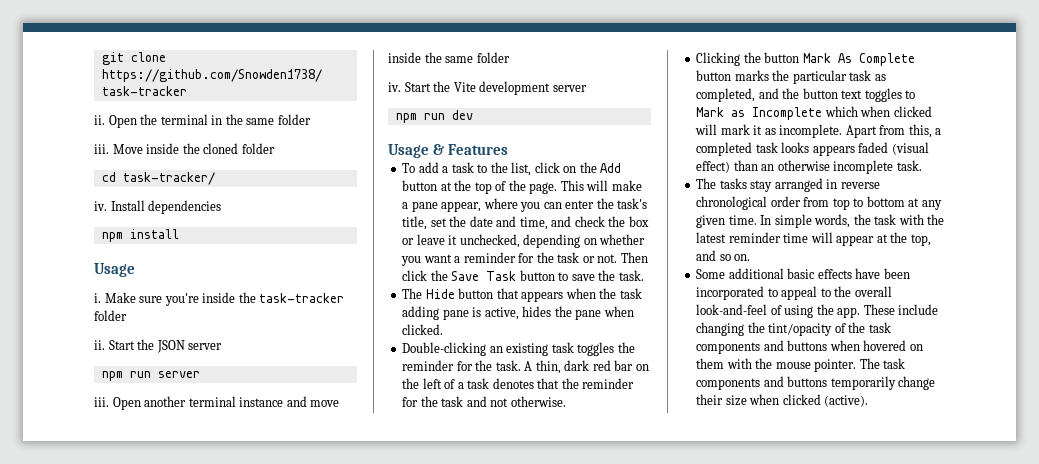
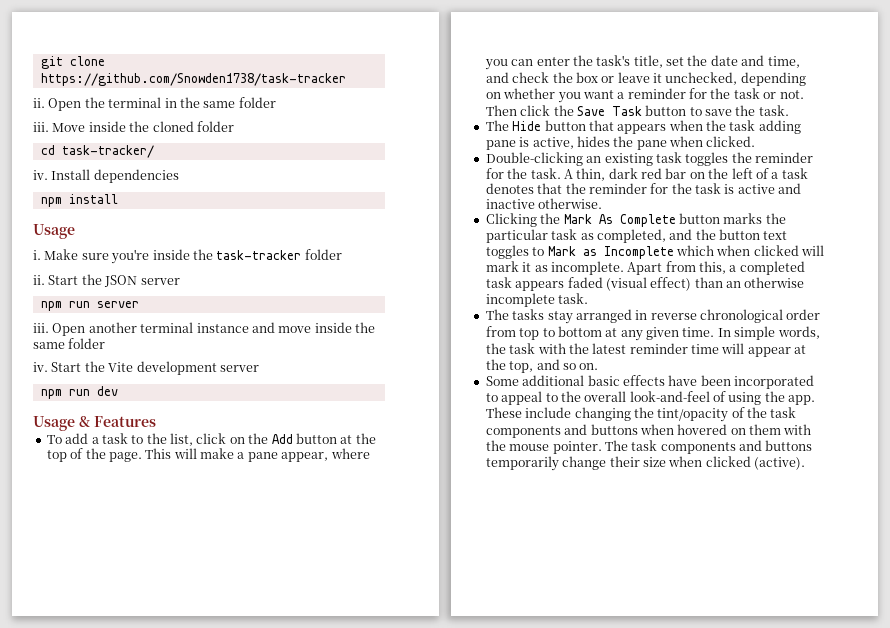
[466,396,509,407] and not -> [724,183,802,194] [485,199,535,209] is active and inactive
[764,52,800,63] button -> (561, 218) none
[781,142,810,153] looks -> (512, 282) none

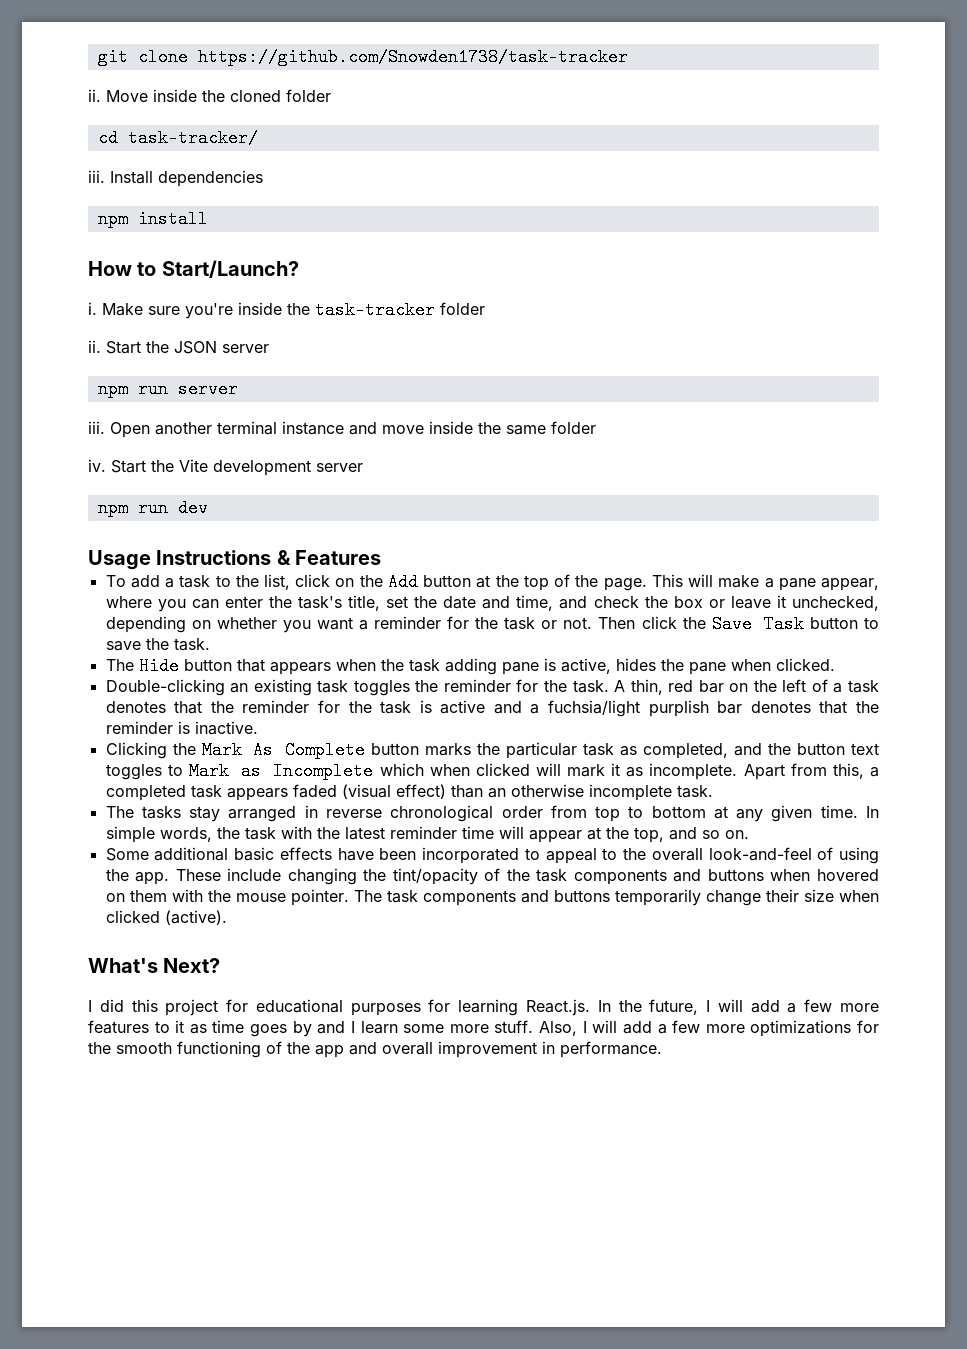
[48,97,276,111] [33,122,49,132] Open the terminal in the same folder // iii. -> (101, 95) none
[33,170,48,180] iv. -> [88,170,105,183] iii.
[33,224,75,239] Usage -> [88,260,299,278] How to Start/Launch?
(75, 423) none -> [156,550,272,565] Instructions
[608,168,638,179] dark -> (663, 687) none
[485,198,603,209] inactive otherwise. -> [530,700,879,717] [105,721,258,735] a fuchsia/light purplish bar denotes that the reminder is inactive.
(805, 463) none -> [88,958,221,973] [88,999,880,1016] [88,1020,879,1037] [88,1041,662,1058] // What's Next? // I did this project for educational purposes for learning React.js. In the future, I will add a few more features to it as time goes by and I learn some more stuff. Also, I will add a few more optimizations for the smooth functioning of the app and overall improvement in performance.

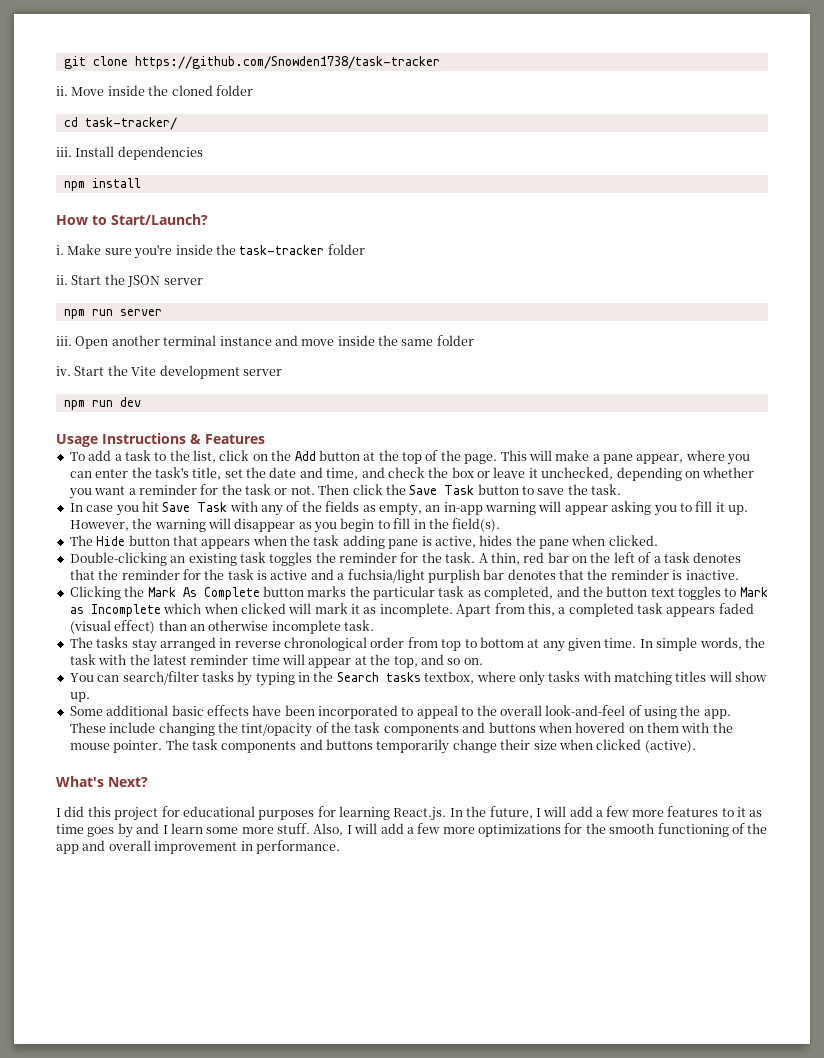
(210, 644) none -> [69,501,748,516] [69,518,501,533] // In case you hit Save Task with any of the fields as empty, an in-app warning will appear asking you to fill it up. However, the warning will disappear as you begin to fill in the field(s).
(749, 834) none -> [69,671,768,686] [69,692,90,702] // You can search/filter tasks by typing in the Search tasks textbox, where only tasks with matching titles will show up.

